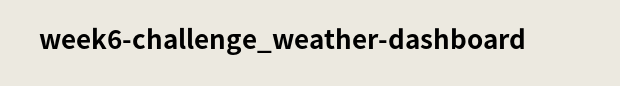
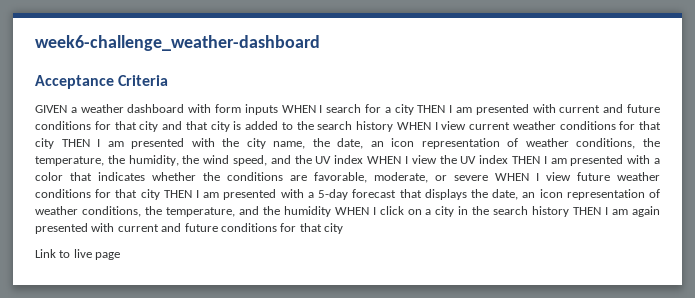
(526, 41) none -> [35,75,169,89] [35,104,660,115] [35,121,661,132] [35,138,660,149] [35,155,660,166] [35,172,660,183] [35,189,661,200] [35,206,660,217] [35,223,343,234] [35,249,121,260] // Acceptance Criteria // GIVEN a weather dashboard with form inputs WHEN I search for a city THEN I am presented with current and future conditions for that city and that city is added to the search history WHEN I view current weather conditions for that city THEN I am presented with the city name, the date, an icon representation of weather conditions, the temperature, the humidity, the wind speed, and the UV index WHEN I view the UV index THEN I am presented with a color that indicates whether the conditions are favorable, moderate, or severe WHEN I view future weather conditions for that city THEN I am presented with a 5-day forecast that displays the date, an icon representation of weather conditions, the temperature, and the humidity WHEN I click on a city in the search history THEN I am again presented with current and future conditions for that city // Link to live page

